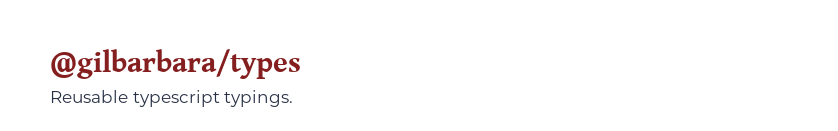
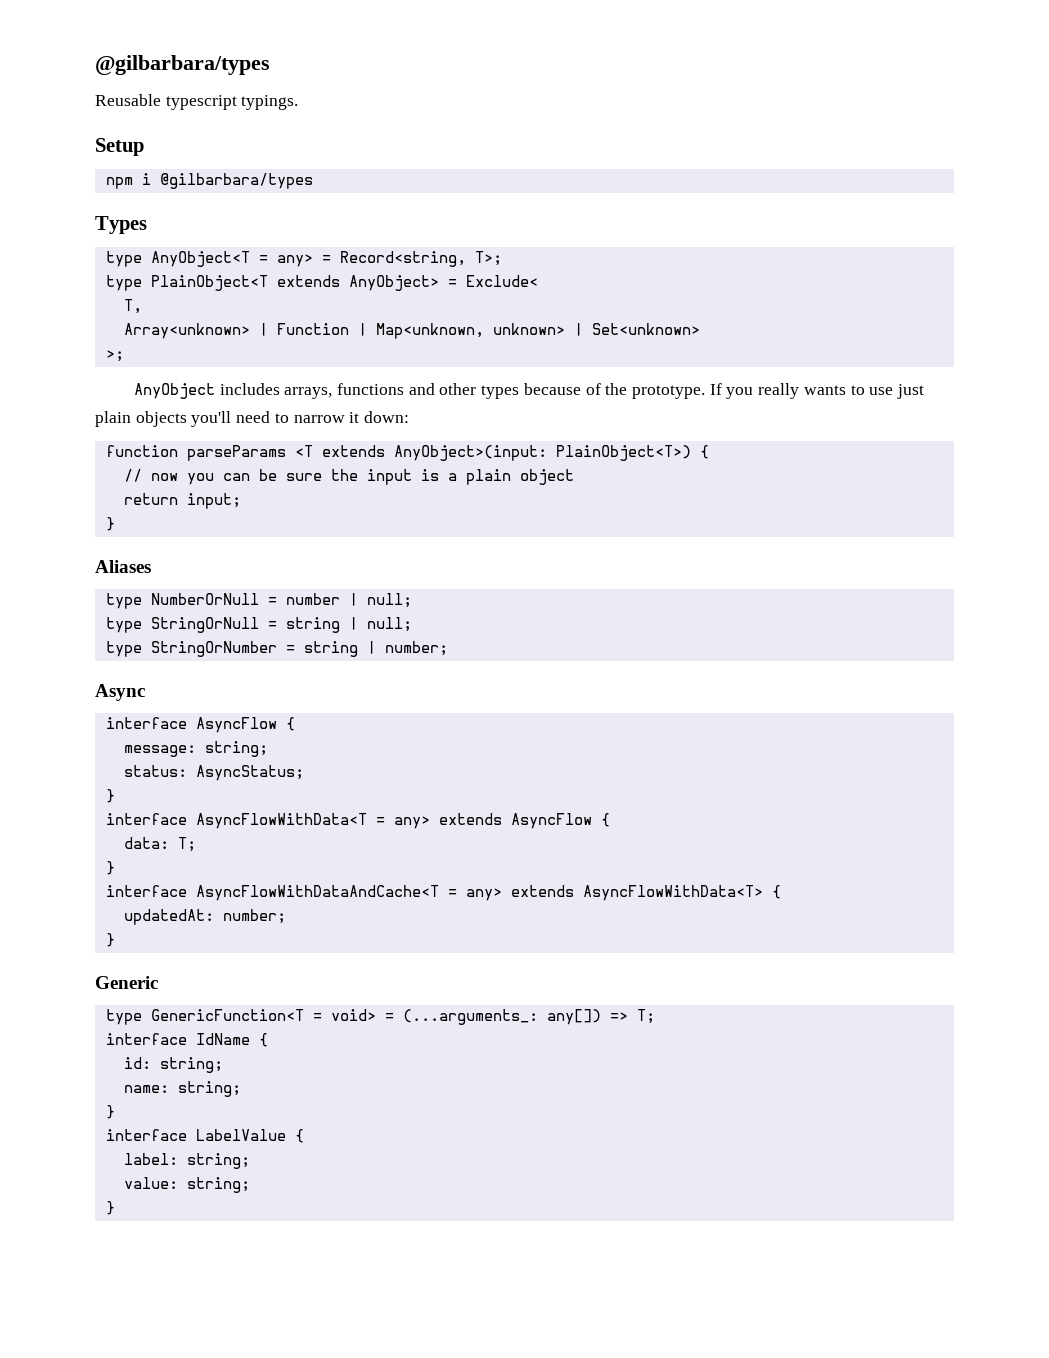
(294, 98) none -> [95,138,144,156] [105,173,313,189] [95,216,147,234] [105,251,502,267] [105,275,538,291] [123,299,142,314] [123,323,700,339] [105,350,124,362] [133,383,925,399] [95,411,410,427] [105,445,709,461] [123,469,574,485] [123,493,241,509] [105,517,115,531] [95,560,151,573] [105,593,412,609] [105,617,412,633] [105,641,448,657] [95,684,145,701] [105,717,295,733] [123,741,268,757] [123,765,304,781] [105,789,115,803] [105,813,610,829] [123,837,196,852] [105,861,115,875] [105,885,781,901] [123,909,286,925] [105,933,115,947] [95,976,158,989] [105,1009,655,1025] [105,1033,268,1047] [123,1057,223,1073] [123,1081,241,1097] [105,1105,115,1119] [105,1129,304,1143] [123,1153,250,1169] [123,1177,250,1193] [105,1201,115,1215] // Setup // npm i @gilbarbara/types // Types // type AnyObject<T = any> = Record<string, T>; // type PlainObject<T extends AnyObject> = Exclude< // T, // Array<unknown> | Function | Map<unknown, unknown> | Set<unknown> // >; // AnyObject includes arrays, functions and other types because of the prototype. If you really wants to use just plain objects you'll need to narrow it down: // function parseParams <T extends AnyObject>(input: PlainObject<T>) { // // now you can be sure the input is a plain object // return input; // } // Aliases // type NumberOrNull = number | null; // type StringOrNull = string | null; // type StringOrNumber = string | number; // Async // interface AsyncFlow { // message: string; // status: AsyncStatus; // } // interface AsyncFlowWithData<T = any> extends AsyncFlow { // data: T; // } // interface AsyncFlowWithDataAndCache<T = any> extends AsyncFlowWithData<T> { // updatedAt: number; // } // Generic // type GenericFunction<T = void> = (...arguments_: any[]) => T; // interface IdName { // id: string; // name: string; // } // interface LabelValue { // label: string; // value: string; // }

